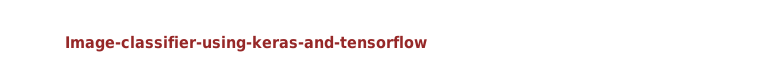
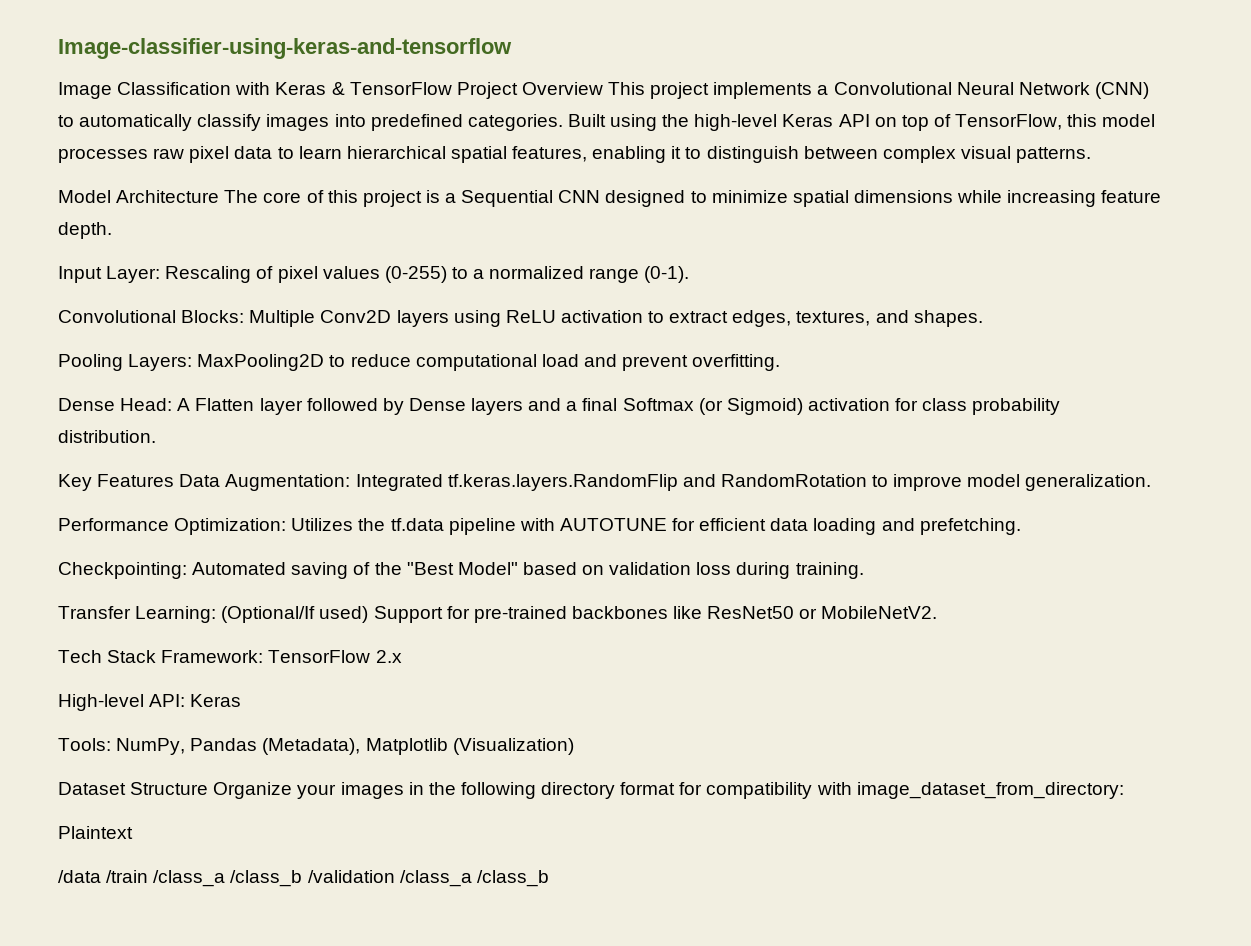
(427, 43) none -> [58,82,1149,99] [58,114,1156,131] [58,146,1092,163] [58,190,1162,207] [58,222,112,239] [58,266,690,283] [58,310,983,327] [58,354,781,371] [58,398,1061,415] [58,430,156,443] [58,474,1152,491] [58,518,1021,535] [58,562,864,579] [58,606,938,623] [58,650,402,663] [58,694,242,711] [58,738,574,755] [58,782,1124,799] [58,826,133,839] [58,870,549,887] // Image Classification with Keras & TensorFlow Project Overview This project implements a Convolutional Neural Network (CNN) to automatically classify images into predefined categories. Built using the high-level Keras API on top of TensorFlow, this model processes raw pixel data to learn hierarchical spatial features, enabling it to distinguish between complex visual patterns. // Model Architecture The core of this project is a Sequential CNN designed to minimize spatial dimensions while increasing feature depth. // Input Layer: Rescaling of pixel values (0-255) to a normalized range (0-1). // Convolutional Blocks: Multiple Conv2D layers using ReLU activation to extract edges, textures, and shapes. // Pooling Layers: MaxPooling2D to reduce computational load and prevent overfitting. // Dense Head: A Flatten layer followed by Dense layers and a final Softmax (or Sigmoid) activation for class probability distribution. // Key Features Data Augmentation: Integrated tf.keras.layers.RandomFlip and RandomRotation to improve model generalization. // Performance Optimization: Utilizes the tf.data pipeline with AUTOTUNE for efficient data loading and prefetching. // Checkpointing: Automated saving of the "Best Model" based on validation loss during training. // Transfer Learning: (Optional/If used) Support for pre-trained backbones like ResNet50 or MobileNetV2. // Tech Stack Framework: TensorFlow 2.x // High-level API: Keras // Tools: NumPy, Pandas (Metadata), Matplotlib (Visualization) // Dataset Structure Organize your images in the following directory format for compatibility with image_dataset_from_directory: // Plaintext // /data /train /class_a /class_b /validation /class_a /class_b

